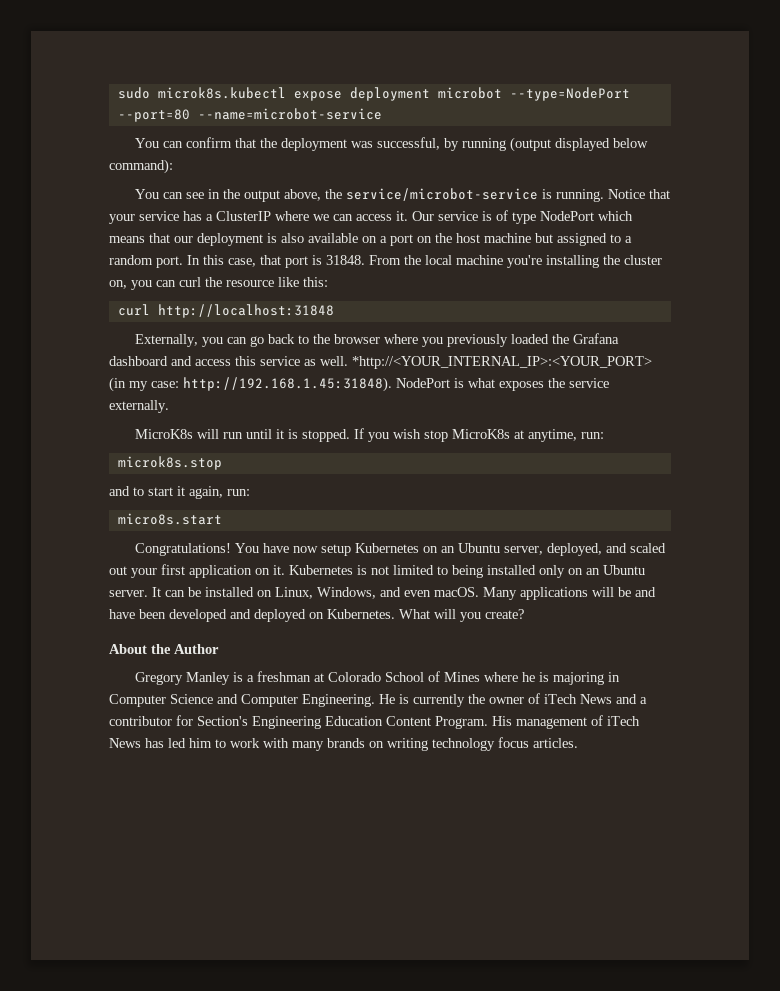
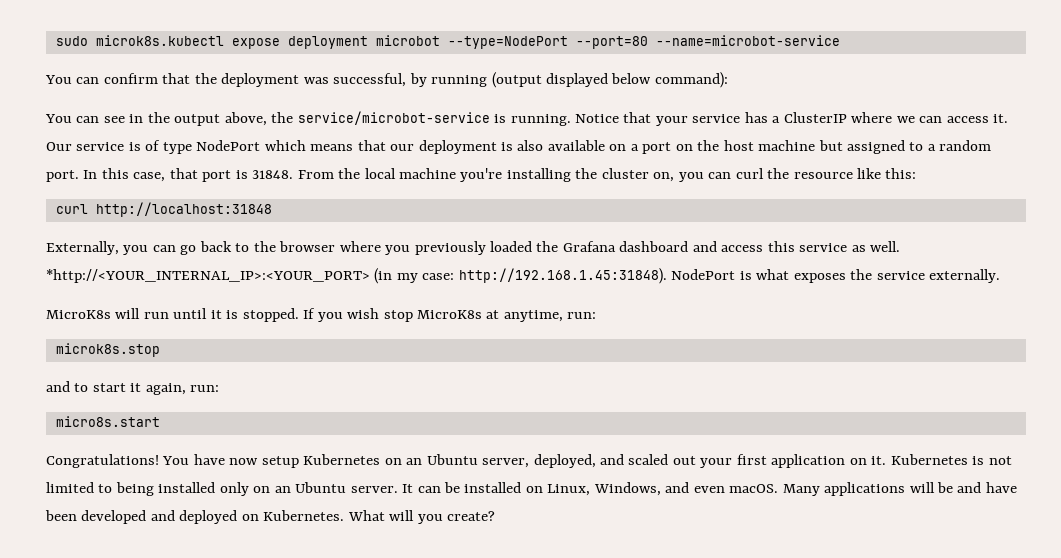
[109,644,219,654] [134,671,620,685] [109,693,647,707] [109,715,640,729] [109,737,578,751] // About the Author // Gregory Manley is a freshman at Colorado School of Mines where he is majoring in Computer Science and Computer Engineering. He is currently the owner of iTech News and a contributor for Section's Engineering Education Content Program. His management of iTech News has led him to work with many brands on writing technology focus articles. -> (496, 516) none

